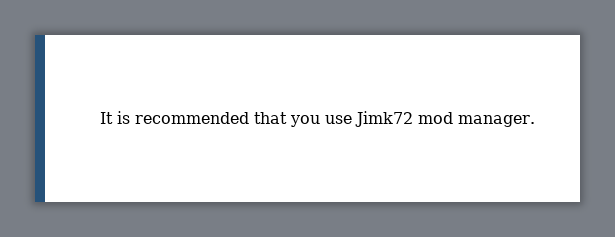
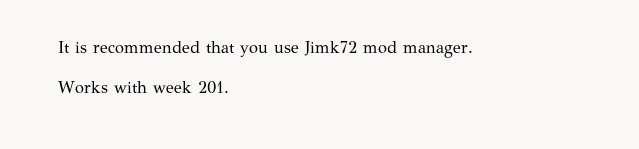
(535, 121) none -> [58,81,229,94] // Works with week 201.

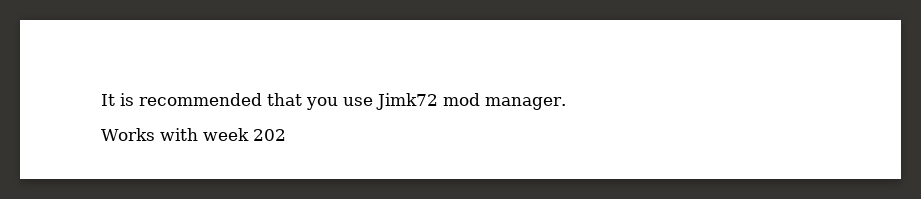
[197,81,229,94] 201. -> [252,129,286,141] 202

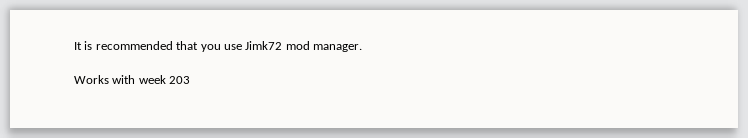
[252,129,286,141] 202 -> [169,76,191,84] 203

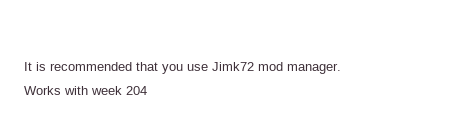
[169,76,191,84] 203 -> [126,86,147,95] 204

